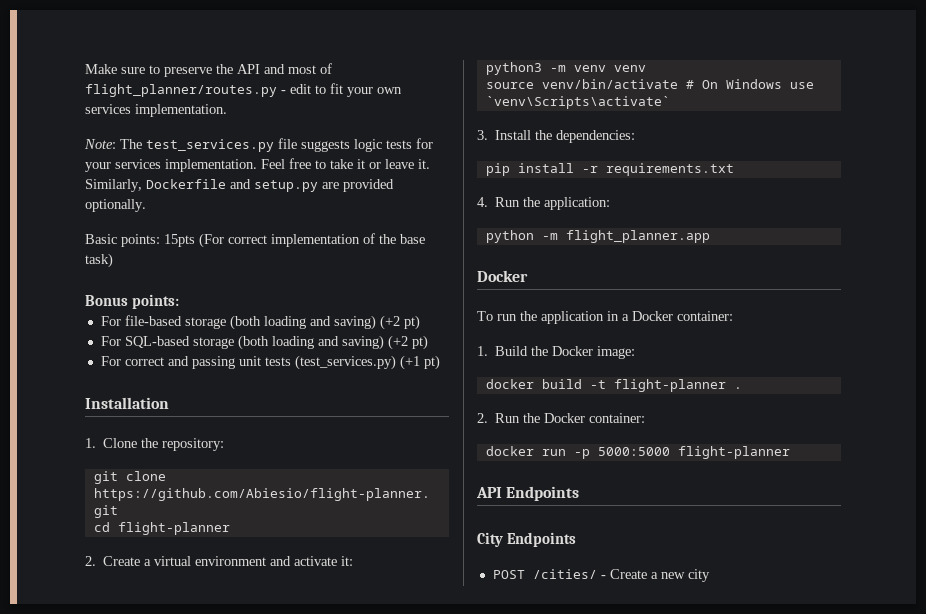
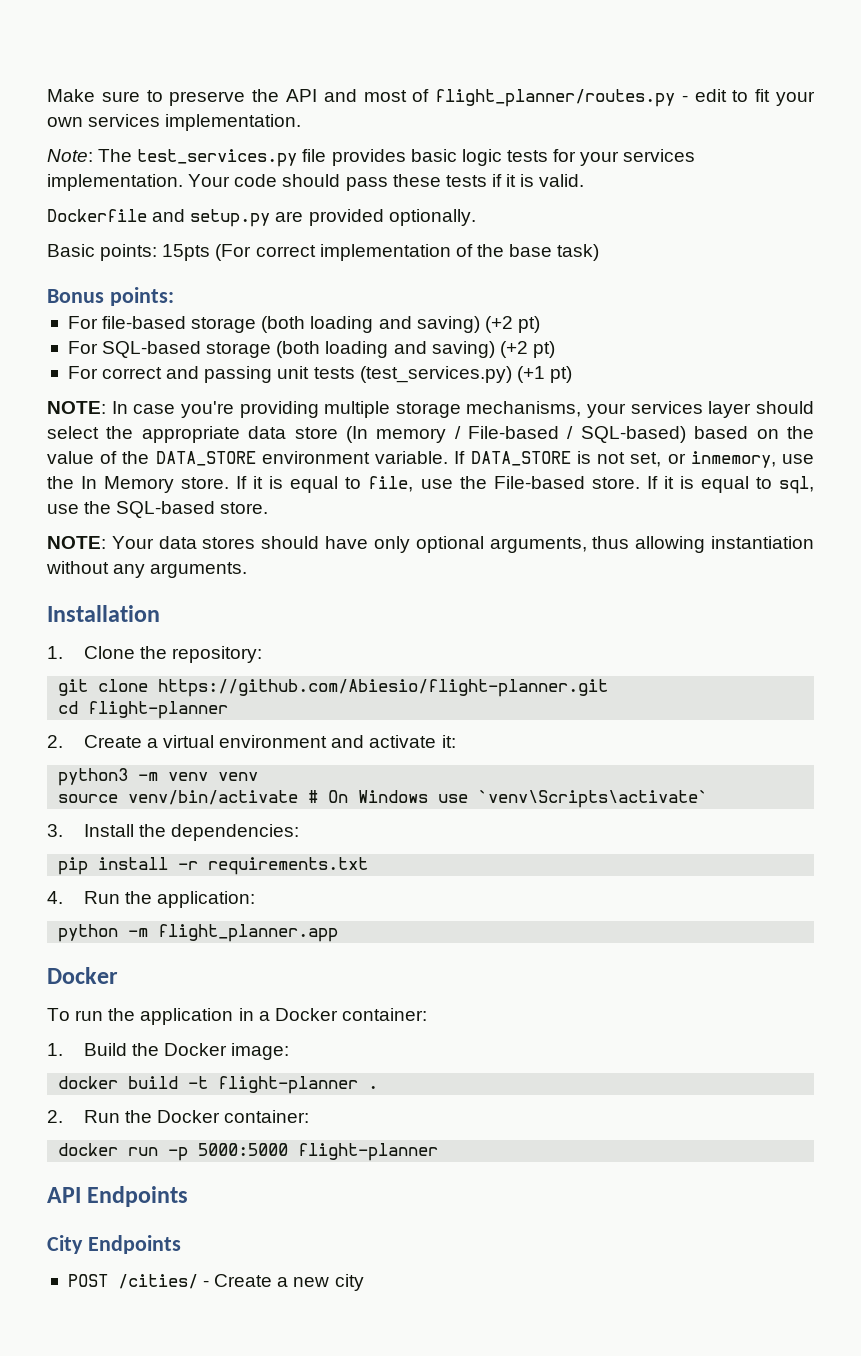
[301,140,350,152] suggests -> [331,149,457,166] provides basic
[261,158,430,169] [85,179,142,192] Feel free to take it or leave it. Similarly, -> [188,174,585,191] Your code should pass these tests if it is valid. //
(440, 362) none -> [47,401,814,418] [47,426,814,443] [47,451,815,468] [47,476,815,494] [47,501,269,518] [47,536,815,553] [46,561,248,578] // NOTE: In case you're providing multiple storage mechanisms, your services layer should select the appropriate data store (In memory / File-based / SQL-based) based on the value of the DATA_STORE environment variable. If DATA_STORE is not set, or inmemory, use the In Memory store. If it is equal to file, use the File-based store. If it is equal to sql, use the SQL-based store. // NOTE: Your data stores should have only optional arguments, thus allowing instantiation without any arguments.

